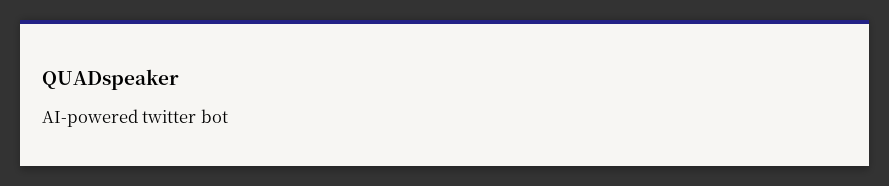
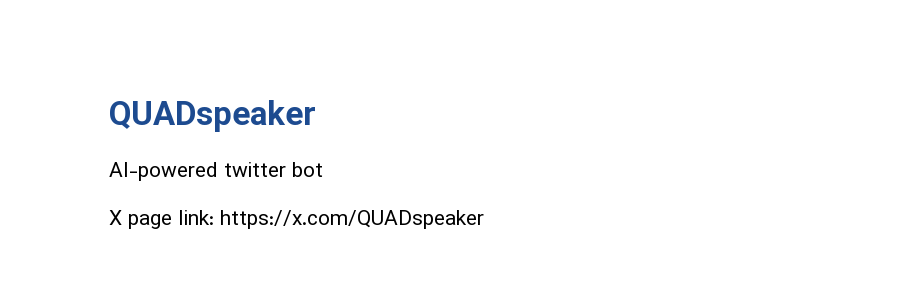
(228, 116) none -> [109,210,484,229] // X page link: https://x.com/QUADspeaker

